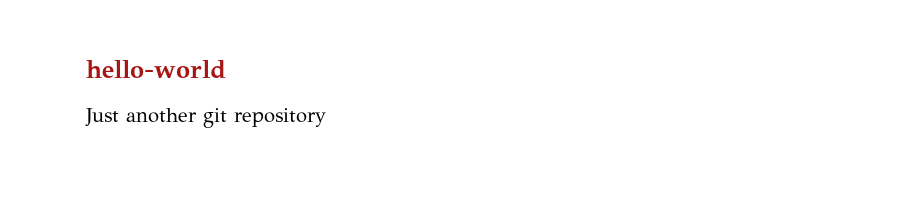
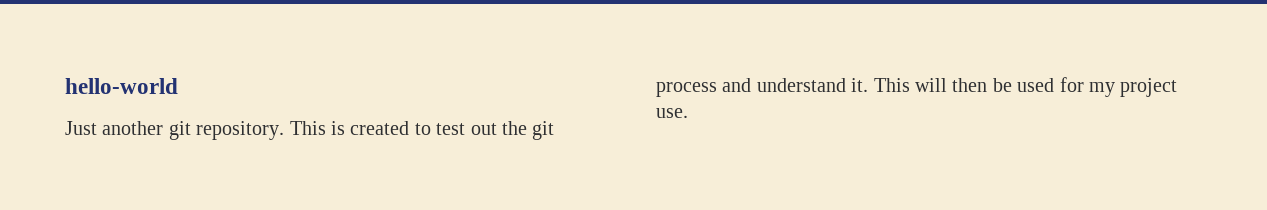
[234,108,326,127] repository -> [196,121,555,140] [656,77,1178,97] [656,108,688,118] repository. This is created to test out the git process and understand it. This will then be used for my project use.

